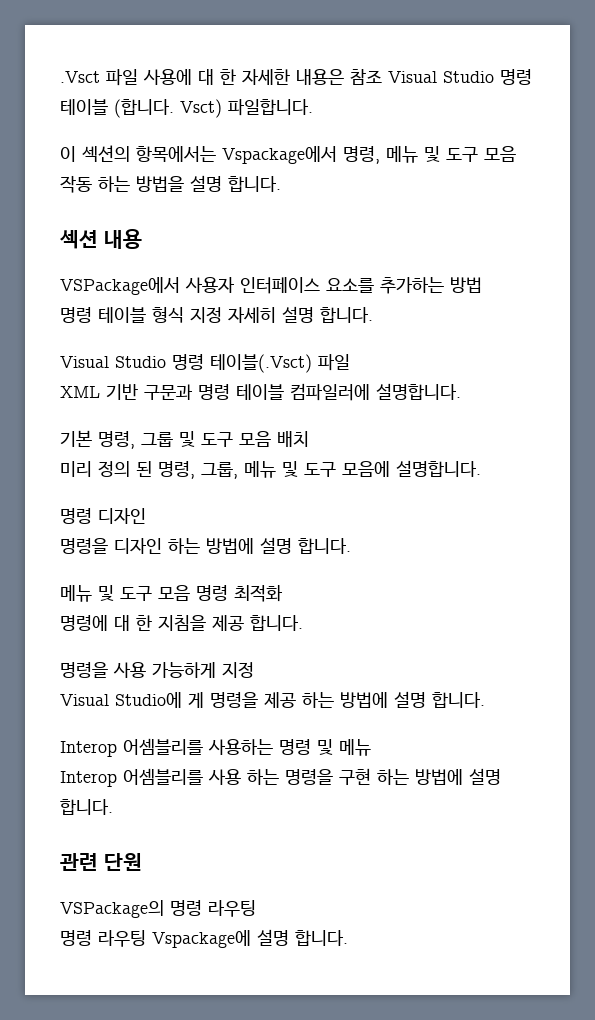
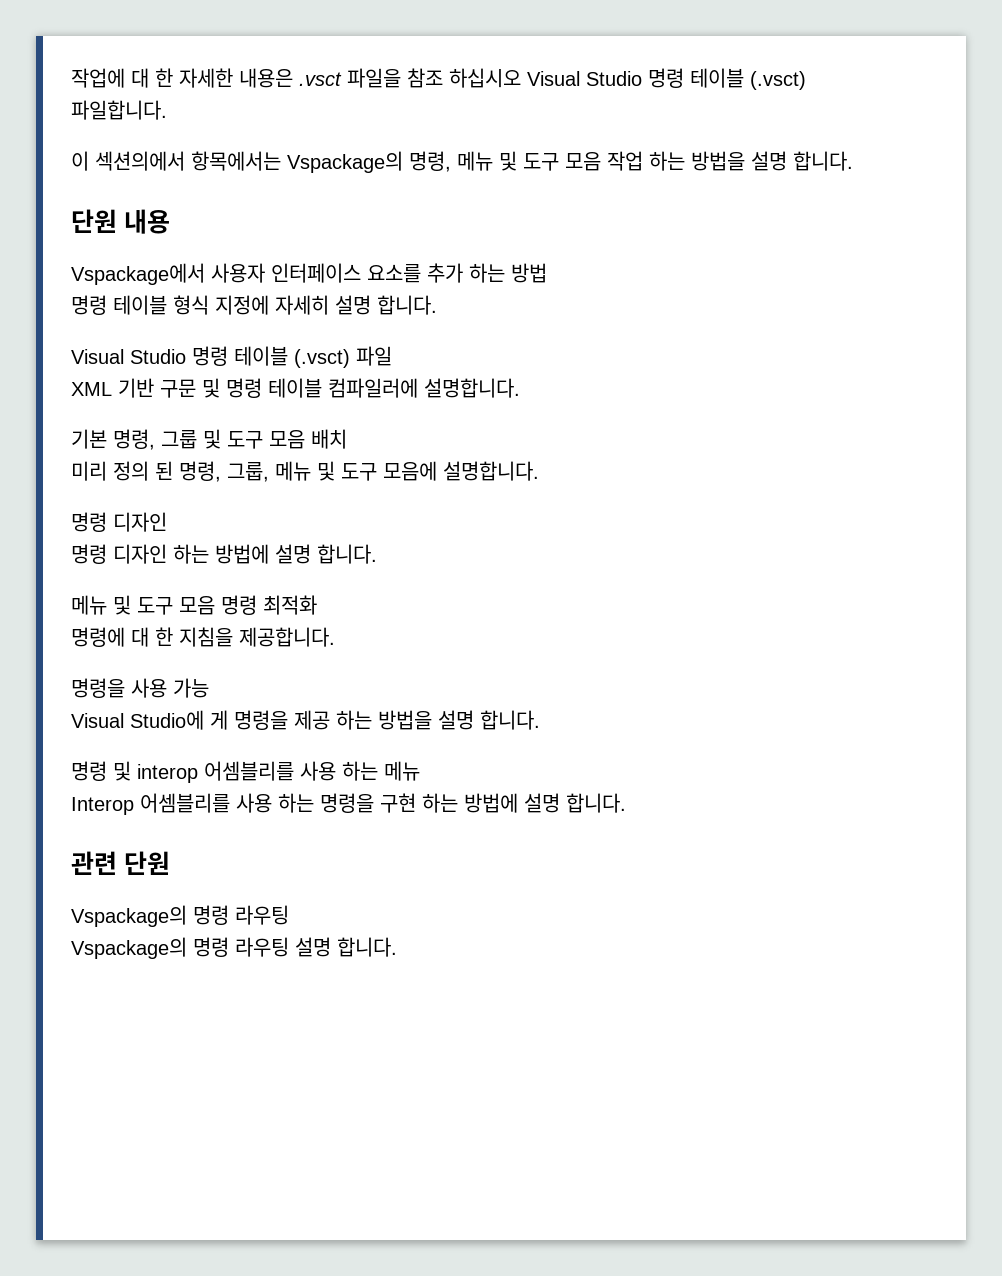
[60,69,192,86] .Vsct 파일 사용에 -> [71,68,125,88] 작업에
[350,69,532,85] [60,99,222,118] 참조 Visual Studio 명령 테이블 (합니다. Vsct) -> [299,68,806,90] .vsct 파일을 참조 하십시오 Visual Studio 명령 테이블 (.vsct)
[82,145,337,164] 섹션의 항목에서는 Vspackage에서 -> [95,151,403,173] 섹션의에서 항목에서는 Vspackage의
[60,175,281,193] [60,230,98,249] 작동 하는 방법을 설명 합니다. // 섹션 -> [607,151,853,171] [71,209,117,233] 작업 하는 방법을 설명 합니다. // 단원
[60,277,180,295] VSPackage에서 -> [71,263,205,285] Vspackage에서
[380,277,444,294] 추가하는 -> [427,263,505,283] 추가 하는
[190,307,222,323] 지정 -> [215,295,269,315] 지정에
[210,354,312,373] 테이블(.Vsct) -> [234,346,350,368] 테이블 (.vsct)
[144,384,193,400] 구문과 -> [160,378,220,398] 구문 및
[60,538,108,554] 명령을 -> [71,544,107,564] 명령
[212,615,303,631] 제공 합니다. -> [239,627,335,647] 제공합니다.
[152,662,254,678] 가능하게 지정 -> [173,678,209,698] 가능
[340,691,485,708] [60,738,333,757] 방법에 설명 합니다. // Interop 어셈블리를 사용하는 명령 및 -> [378,710,540,730] [71,761,378,783] 방법을 설명 합니다. // 명령 및 interop 어셈블리를 사용 하는
[60,900,164,918] VSPackage의 -> [71,905,187,927] Vspackage의
[60,930,251,948] 명령 라우팅 Vspackage에 -> [71,937,289,959] Vspackage의 명령 라우팅

